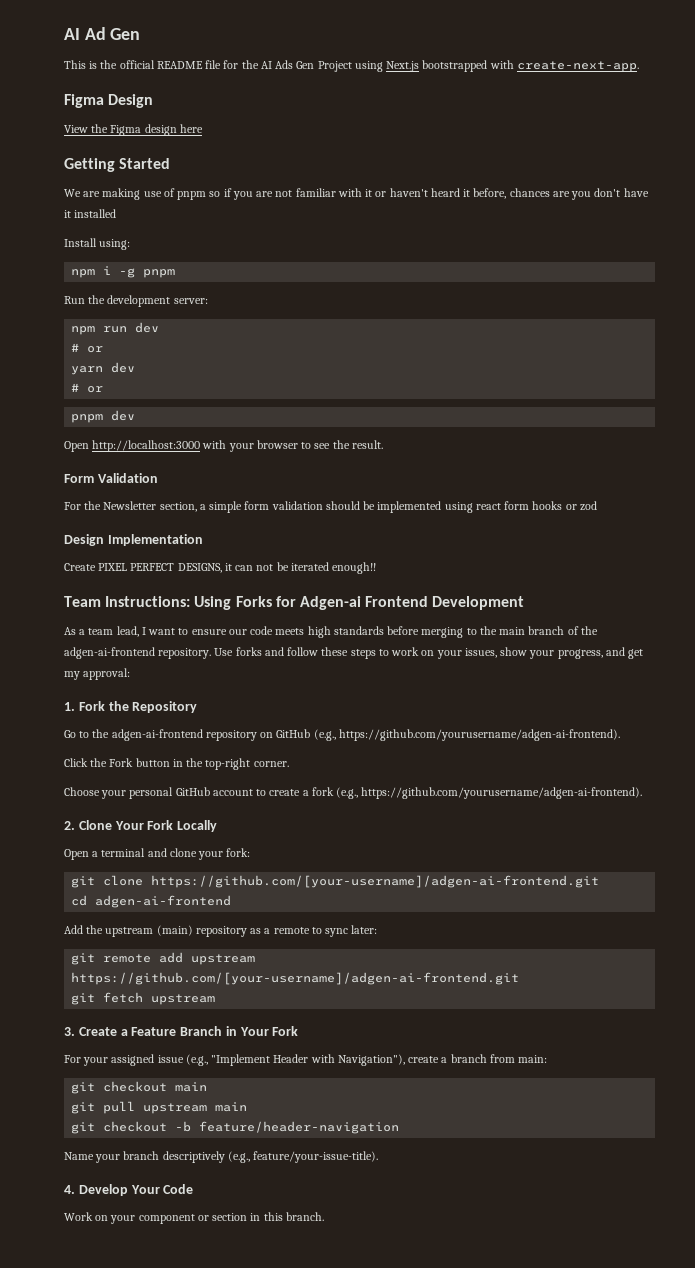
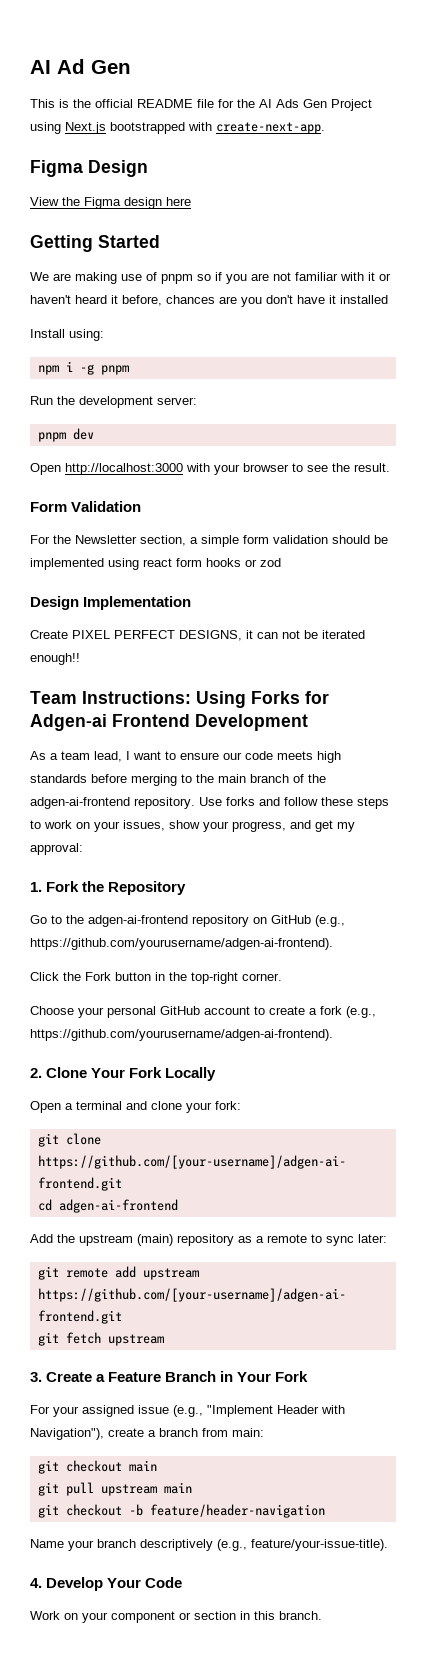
[71,322,160,335] [71,343,104,353] [71,362,136,375] [71,383,104,393] // npm run dev // # or // yarn dev // # or -> (197, 401) none

